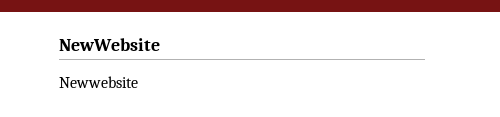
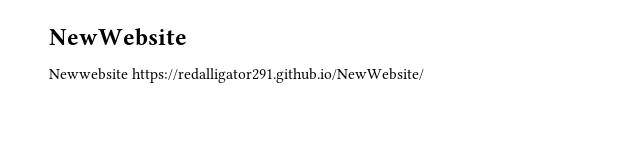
(138, 82) none -> [132,68,425,83] https://redalligator291.github.io/NewWebsite/

